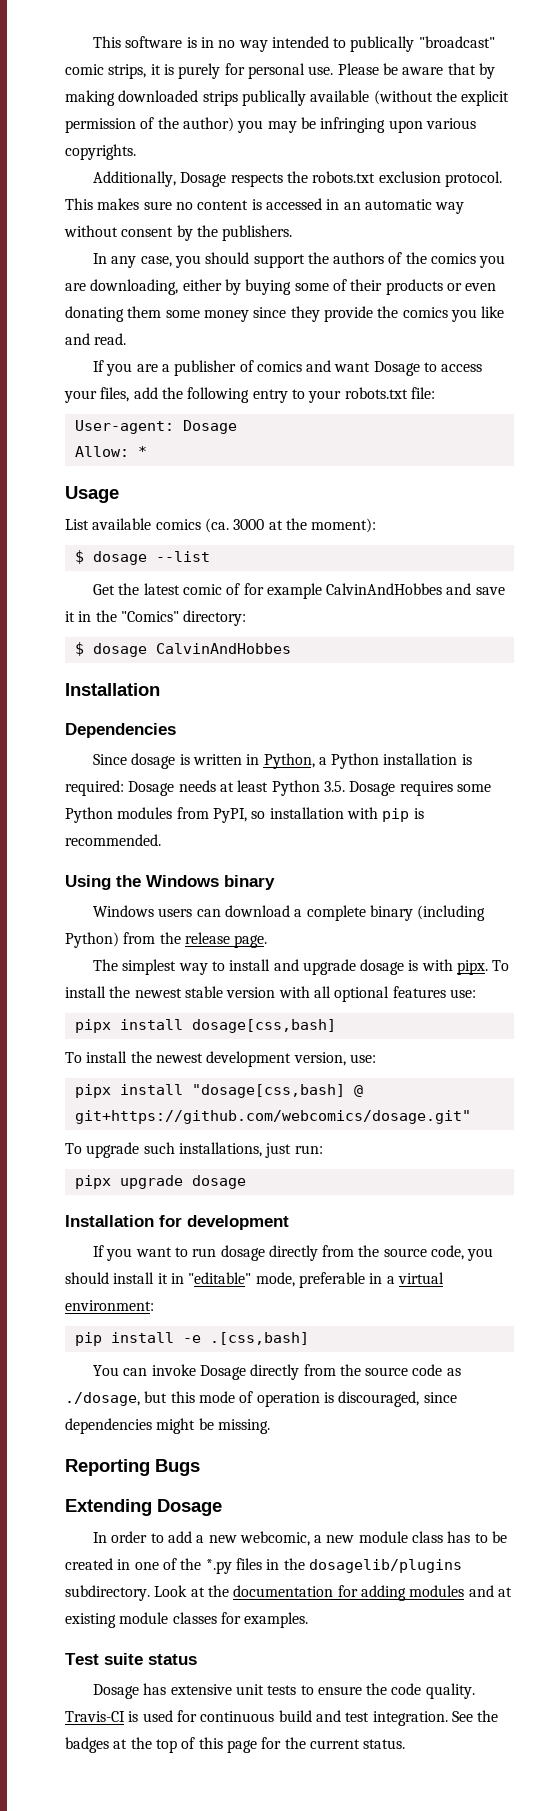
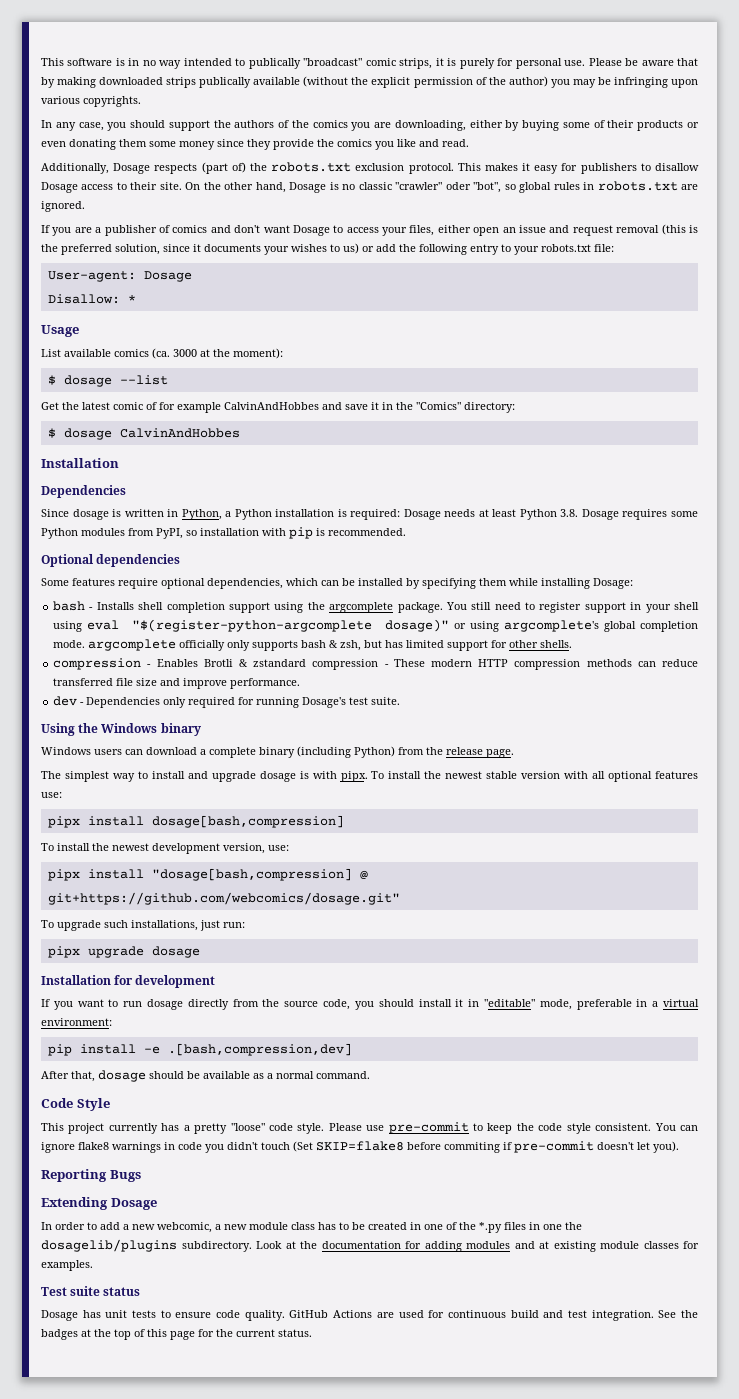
[92,171,502,187] [65,198,465,214] [64,225,293,241] // Additionally, Dosage respects the robots.txt exclusion protocol. This makes sure no content is accessed in an automatic way without consent by the publishers. -> (141, 101) none
(127, 339) none -> [41,162,699,174] [41,181,699,193] [41,201,85,212] // Additionally, Dosage respects (part of) the robots.txt exclusion protocol. This makes it easy for publishers to disallow Dosage access to their site. On the other hand, Dosage is no classic "crawler" oder "bot", so global rules in robots.txt are ignored.
(332, 366) none -> [234,225,261,233] don't
(130, 394) none -> [437,224,698,236] [41,243,374,255] either open an issue and request removal (this is the preferred solution, since it documents your wishes to us) or
[74,446,129,457] Allow: -> [47,294,120,304] Disallow:
[323,781,345,792] 3.5. -> [560,509,579,517] 3.8.
(161, 840) none -> [41,554,181,567] [41,578,633,589] [53,601,699,613] [53,619,698,632] [53,639,573,651] [53,658,698,670] [53,678,301,689] [53,696,401,708] // Optional dependencies // Some features require optional dependencies, which can be installed by specifying them while installing Dosage: // bash - Installs shell completion support using the argcomplete package. You still need to register support in your shell using eval "$(register-python-argcomplete dosage)" or using argcomplete's global completion mode. argcomplete officially only supports bash & zsh, but has limited support for other shells. // compression - Enables Brotli & zstandard compression - These modern HTTP compression methods can reduce transferred file size and improve performance. // dev - Dependencies only required for running Dosage's test suite.
[191,1019,336,1033] dosage[css,bash] -> [151,815,344,828] dosage[bash,compression]
[191,1084,345,1098] "dosage[css,bash] -> [151,868,352,881] "dosage[bash,compression]
[209,1332,309,1345] [92,1364,461,1380] [65,1391,457,1407] [65,1418,270,1434] .[css,bash] // You can invoke Dosage directly from the source code as ./dosage, but this mode of operation is discouraged, since dependencies might be missing. -> [167,1043,352,1056] [41,1070,370,1082] [41,1098,110,1111] [41,1122,699,1134] [41,1141,679,1153] .[bash,compression,dev] // After that, dosage should be available as a normal command. // Code Style // This project currently has a pretty "loose" code style. Please use pre-commit to keep the code style consistent. You can ignore flake8 warnings in code you didn't touch (Set SKIP=flake8 before commiting if pre-commit doesn't let you).
(280, 1564) none -> [543,1224,562,1230] one
[170,1684,232,1695] extensive -> (101, 1314) none
[366,1683,388,1695] the -> (212, 1315) none
[65,1711,139,1722] Travis-CI is -> [289,1310,394,1318] GitHub Actions are

